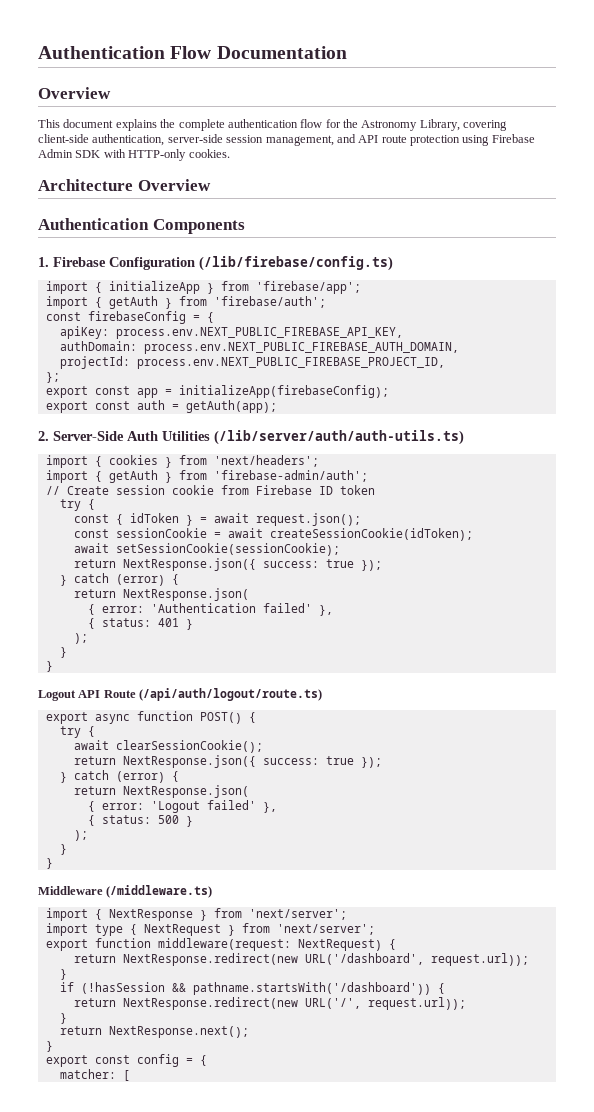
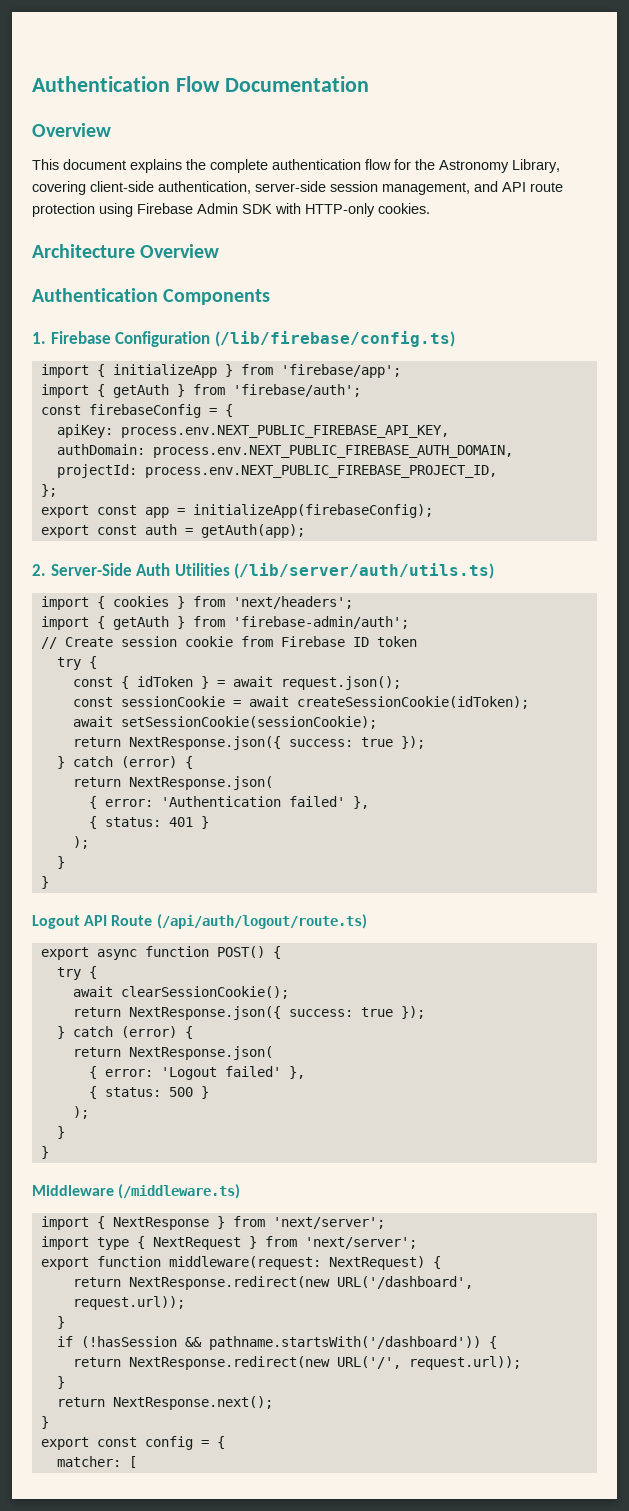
[214,430,464,445] (/lib/server/auth/auth-utils.ts) -> [234,563,495,579] (/lib/server/auth/utils.ts)

